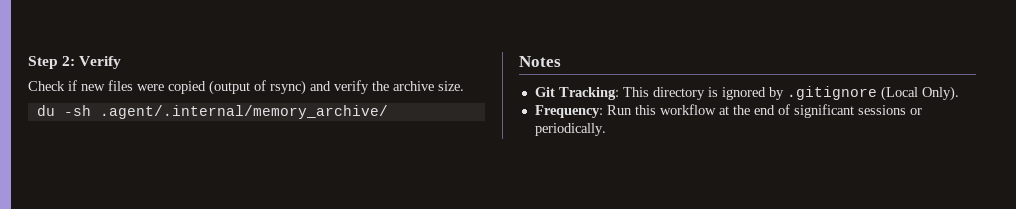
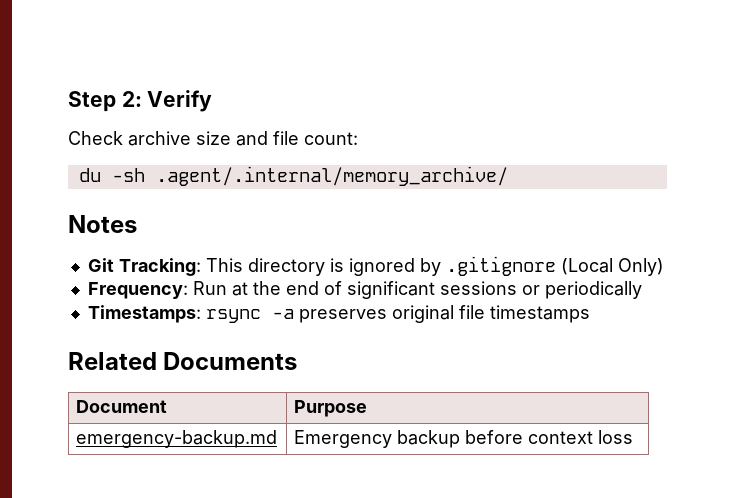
[68,80,464,95] if new files were copied (output of rsync) and verify the archive size. -> [128,131,358,146] archive size and file count:
[921,86,959,101] Only). -> [617,258,664,276] Only)
[634,104,716,115] this workflow -> (227, 288) none
[534,123,606,136] periodically. -> [544,281,642,299] [87,305,590,323] [68,352,298,370] [76,400,168,413] [294,400,368,417] [76,430,278,448] [294,430,634,448] periodically // Timestamps: rsync -a preserves original file timestamps // Related Documents // Document | Purpose // emergency-backup.md | Emergency backup before context loss

